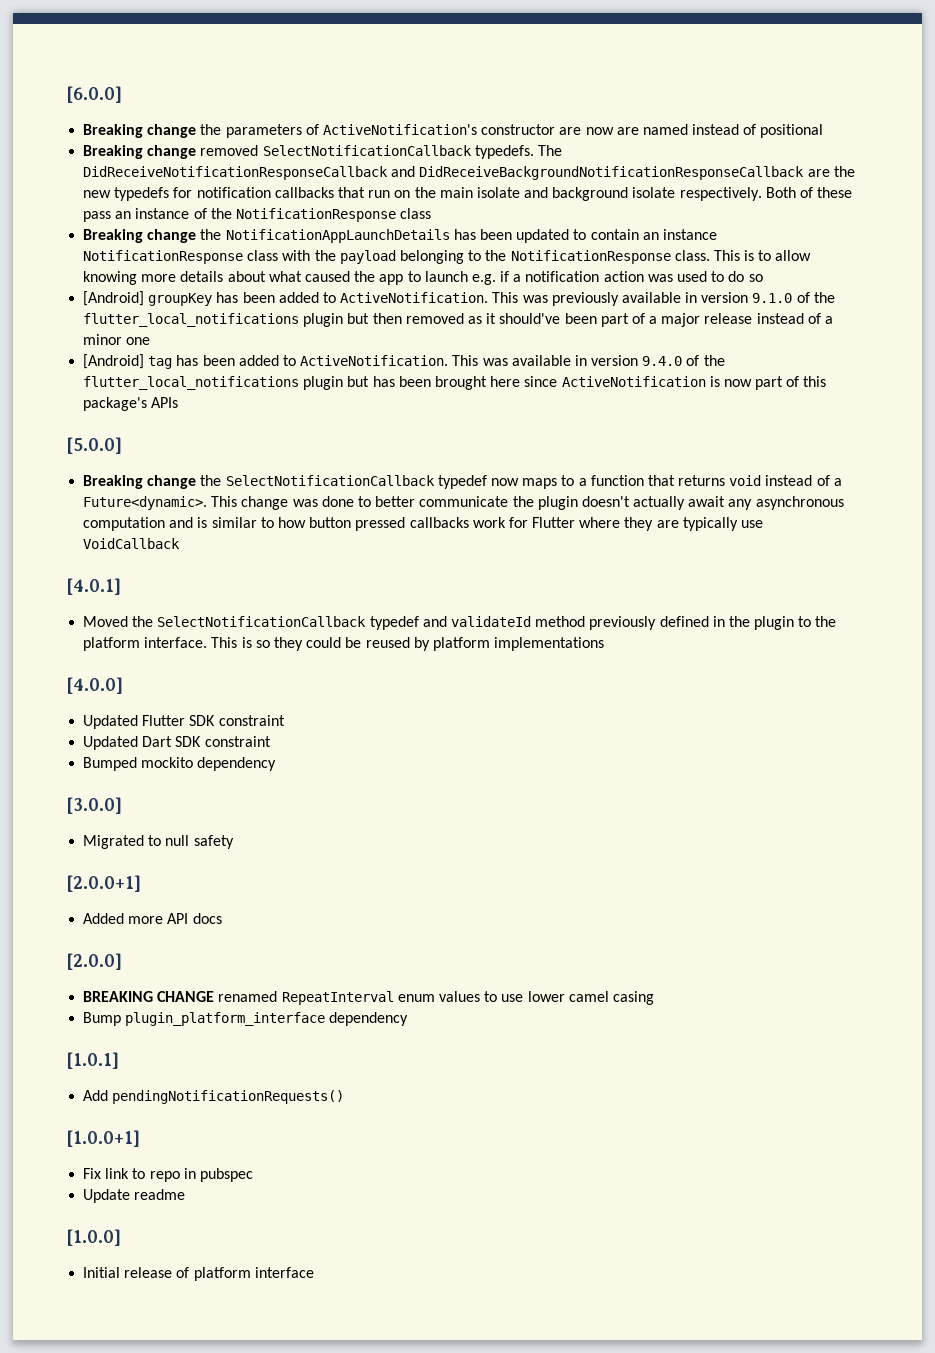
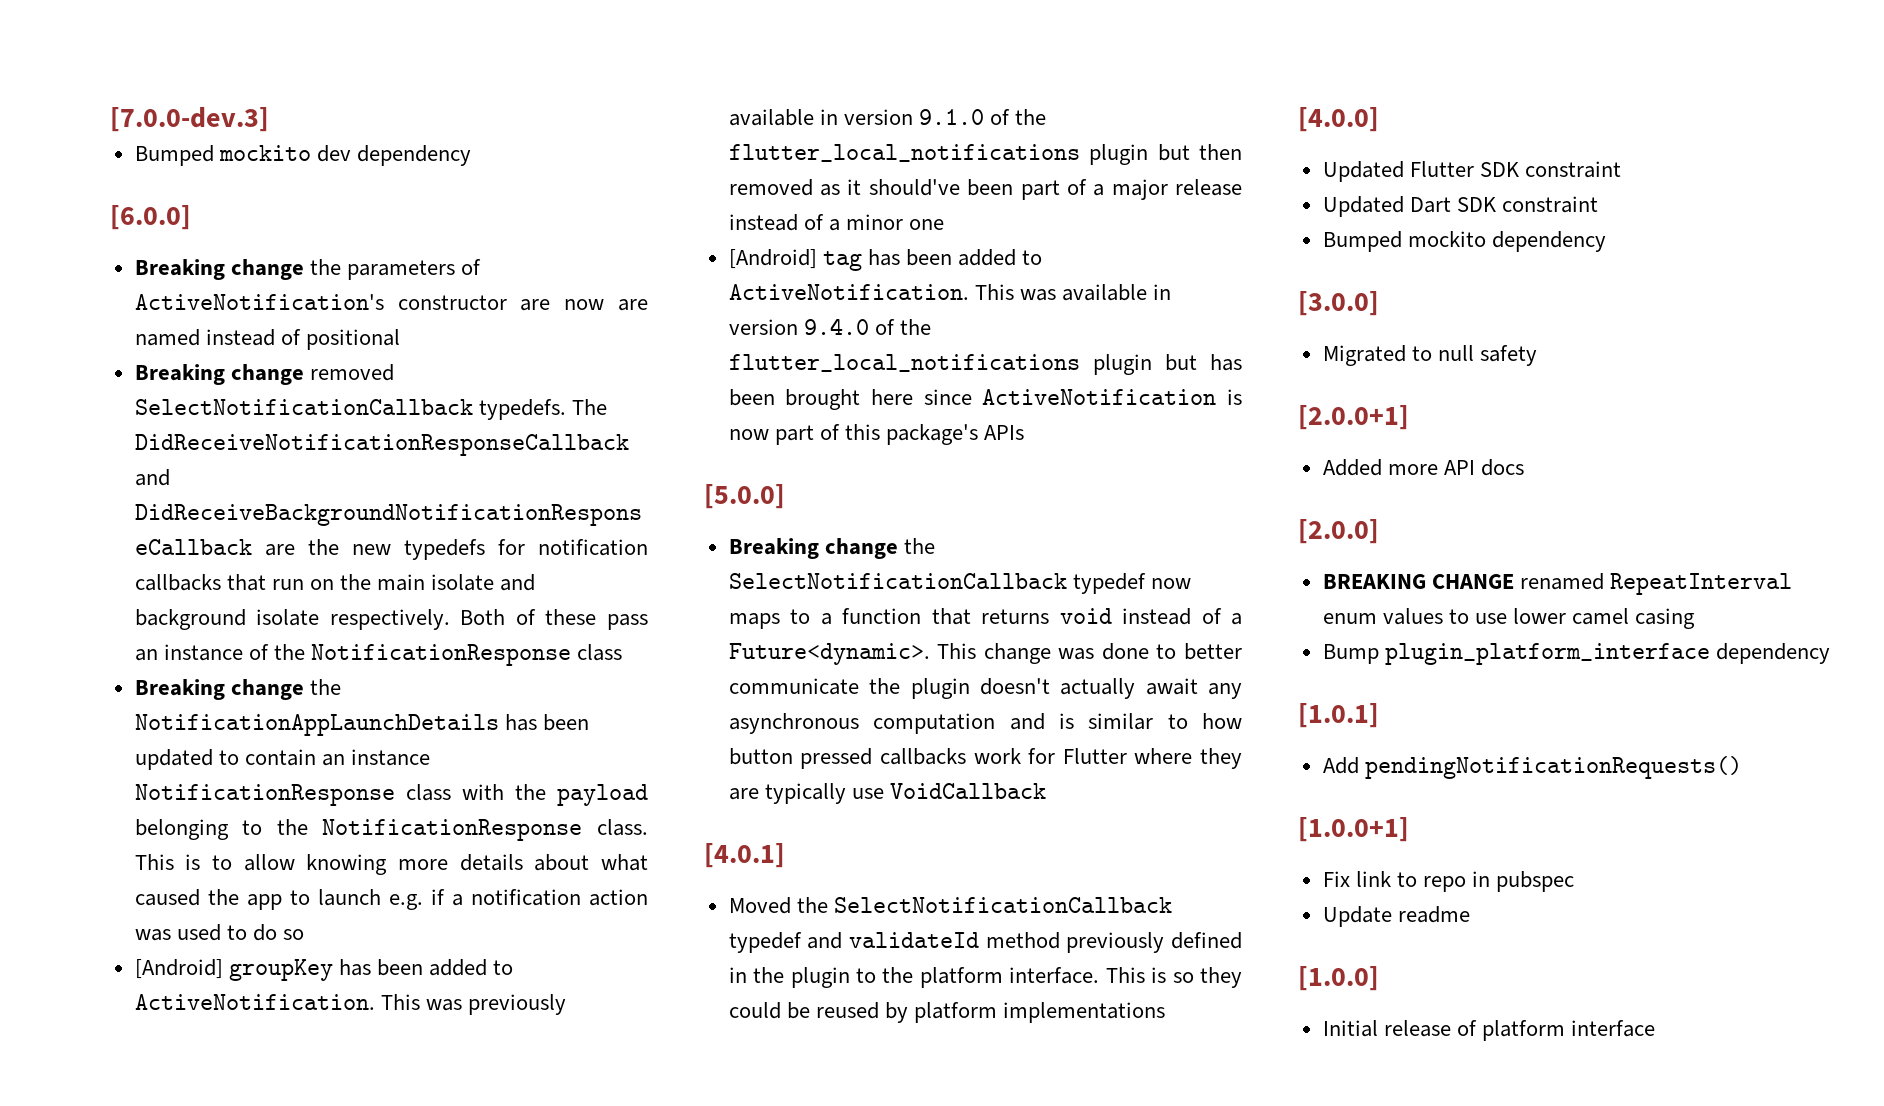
(66, 94) none -> [110,107,269,132] [134,145,471,166] [7.0.0-dev.3] // Bumped mockito dev dependency //

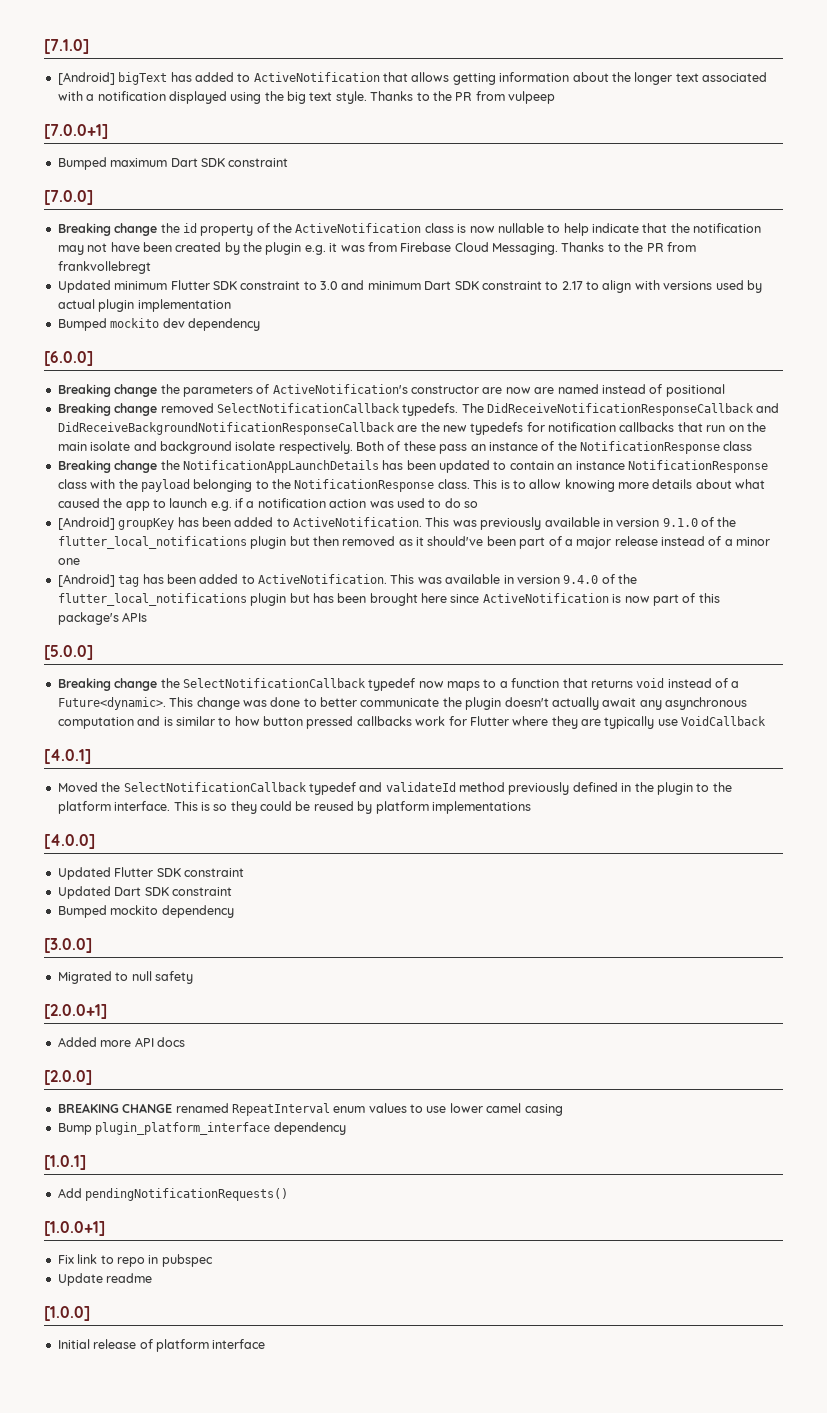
[110,107,269,132] [7.0.0-dev.3] -> [44,39,89,54] [57,72,767,85] [57,91,555,104] [44,124,108,139] [57,157,289,170] [44,190,93,205] [57,223,762,236] [57,242,696,255] [57,261,151,274] [57,280,762,293] [57,299,231,312] [7.1.0] // [Android] bigText has added to ActiveNotification that allows getting information about the longer text associated with a notification displayed using the big text style. Thanks to the PR from vulpeep // [7.0.0+1] // Bumped maximum Dart SDK constraint // [7.0.0] // Breaking change the id property of the ActiveNotification class is now nullable to help indicate that the notification may not have been created by the plugin e.g. it was from Firebase Cloud Messaging. Thanks to the PR from frankvollebregt // Updated minimum Flutter SDK constraint to 3.0 and minimum Dart SDK constraint to 2.17 to align with versions used by actual plugin implementation

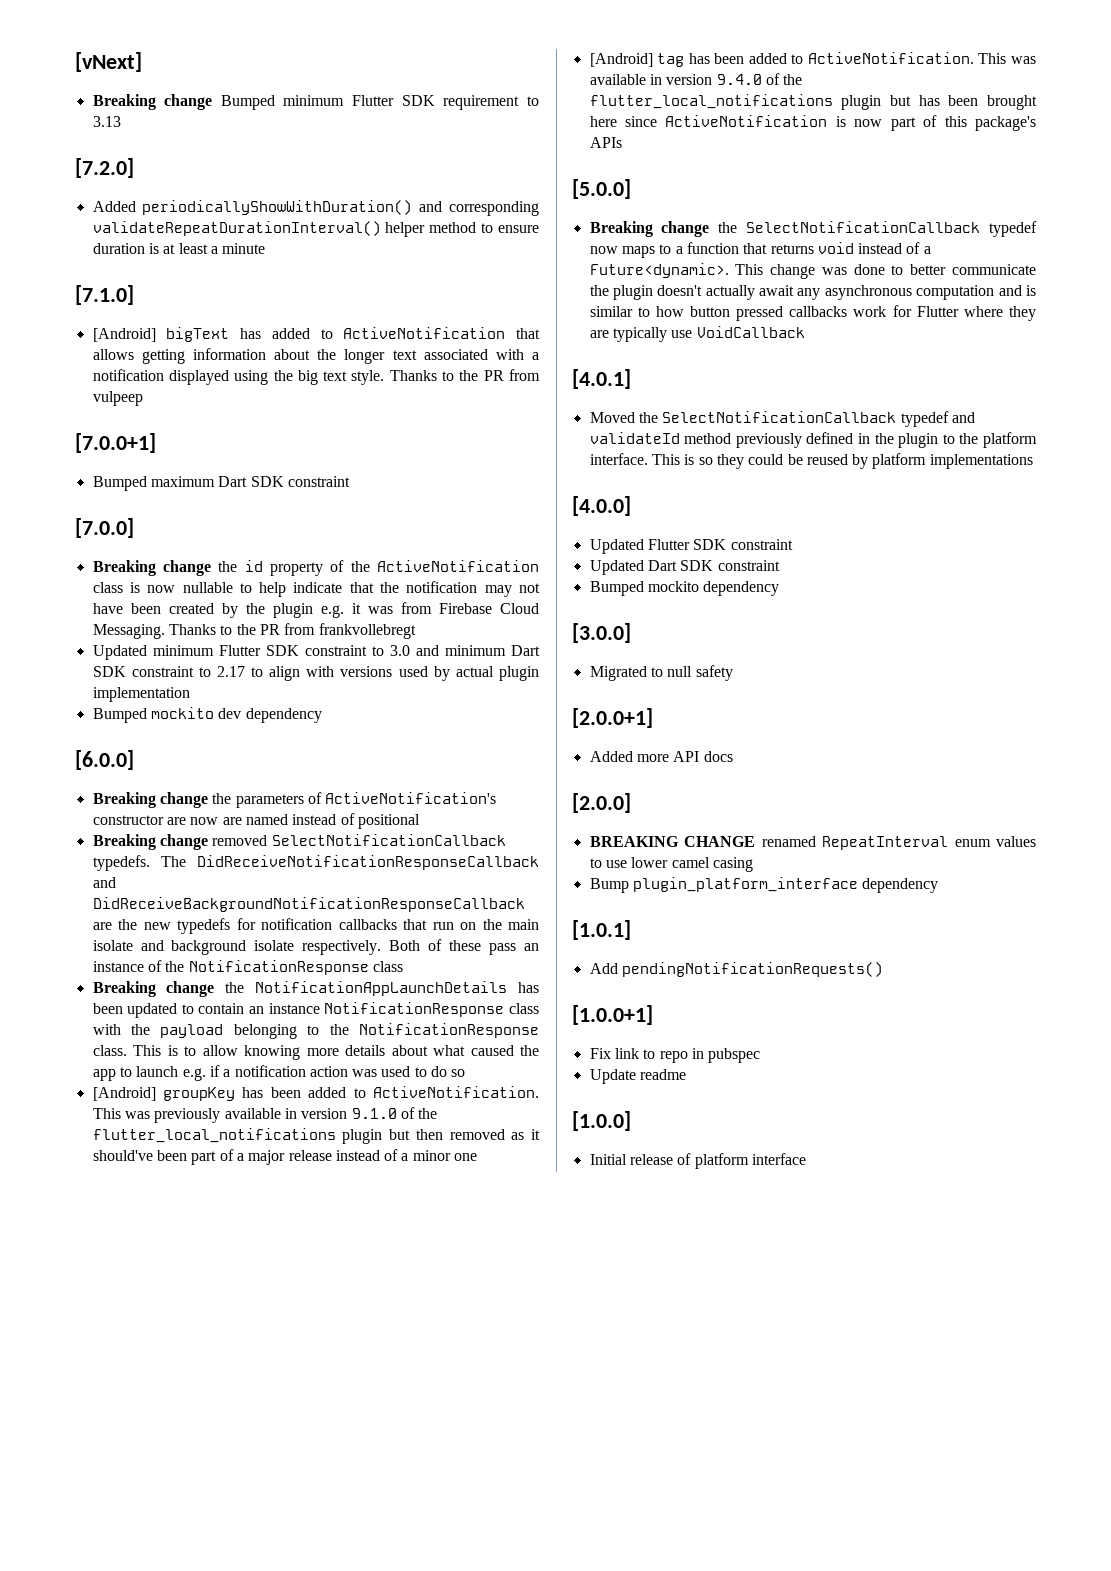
(44, 46) none -> [75,52,142,72] [92,94,539,110] [92,116,121,127] [75,158,134,178] [92,200,539,216] [92,221,540,237] [92,243,266,254] [vNext] // Breaking change Bumped minimum Flutter SDK requirement to 3.13 // [7.2.0] // Added periodicallyShowWithDuration() and corresponding validateRepeatDurationInterval() helper method to ensure duration is at least a minute //

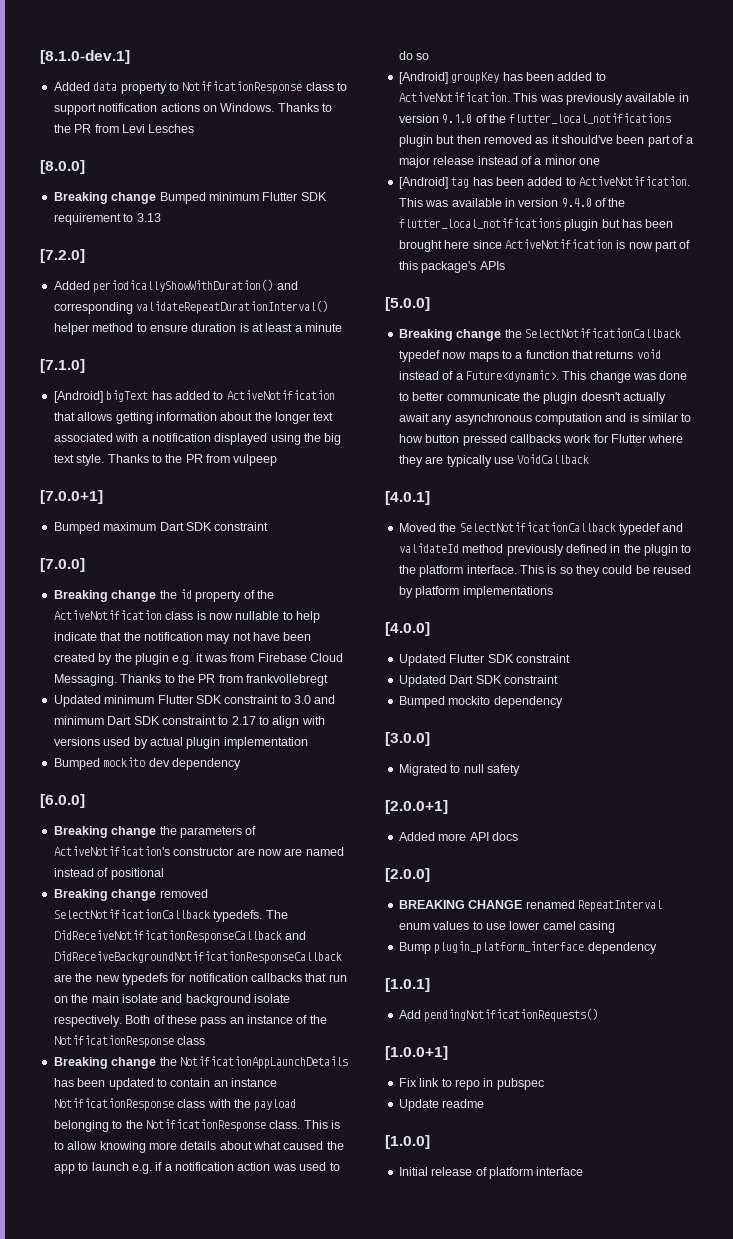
[75,52,142,72] [vNext] -> [40,50,130,64] [53,81,347,94] [53,103,332,115] [53,124,195,133] [40,160,85,174] [8.1.0-dev.1] // Added data property to NotificationResponse class to support notification actions on Windows. Thanks to the PR from Levi Lesches // [8.0.0]

